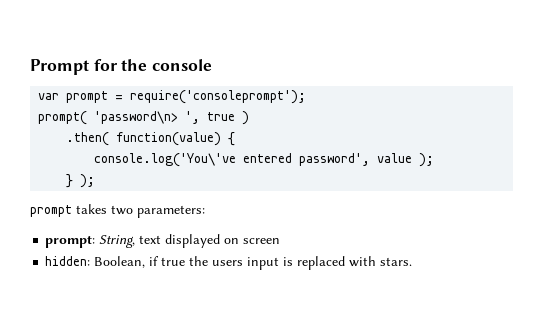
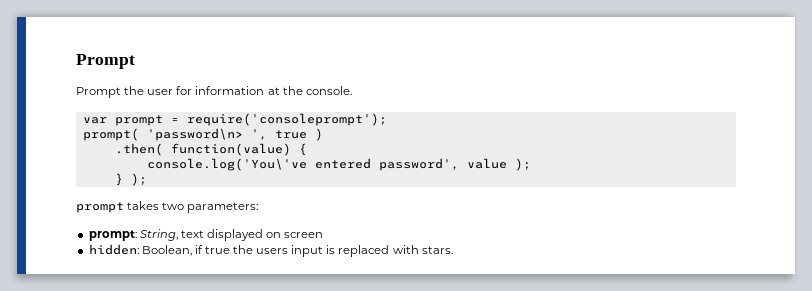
[30,59,213,75] Prompt for the console -> [76,54,135,69] [76,86,352,98] Prompt // Prompt the user for information at the console.

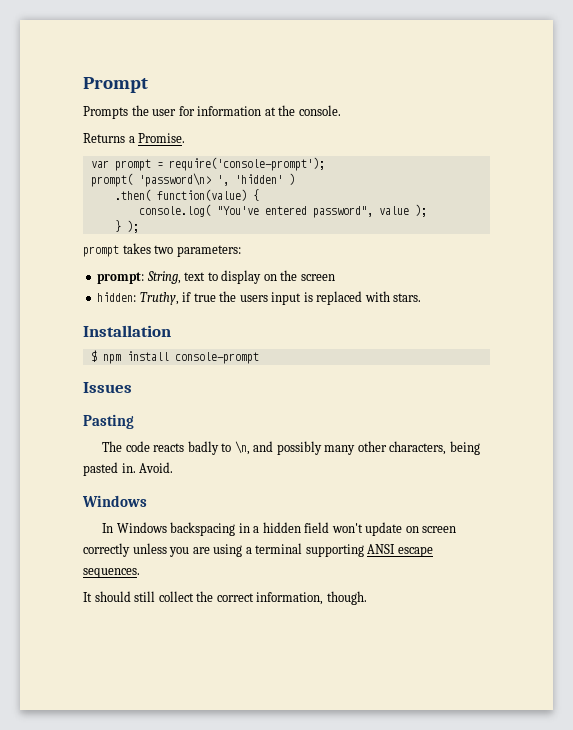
[76,87,121,98] Prompt -> [83,106,128,119] Prompts
(352, 90) none -> [83,133,186,143] // Returns a Promise.
[186,113,387,126] require('consoleprompt'); -> [168,157,325,171] require('console-prompt');
[274,130,307,139] true -> [234,174,283,184] 'hidden'
[146,158,459,171] console.log('You\'ve entered password', -> [138,204,373,218] console.log( "You've entered password",
[206,229,282,241] displayed on -> [207,270,298,284] to display on the
[141,245,192,256] Boolean, -> [139,292,179,305] Truthy,
(453, 250) none -> [83,325,171,337] [90,350,259,364] [83,382,132,393] [83,414,134,429] [102,441,480,455] [83,462,174,476] [82,495,147,507] [102,522,457,536] [83,543,433,557] [83,568,140,578] [83,591,367,605] // Installation // $ npm install console-prompt // Issues // Pasting // The code reacts badly to \n, and possibly many other characters, being pasted in. Avoid. // Windows // In Windows backspacing in a hidden field won't update on screen correctly unless you are using a terminal supporting ANSI escape sequences. // It should still collect the correct information, though.

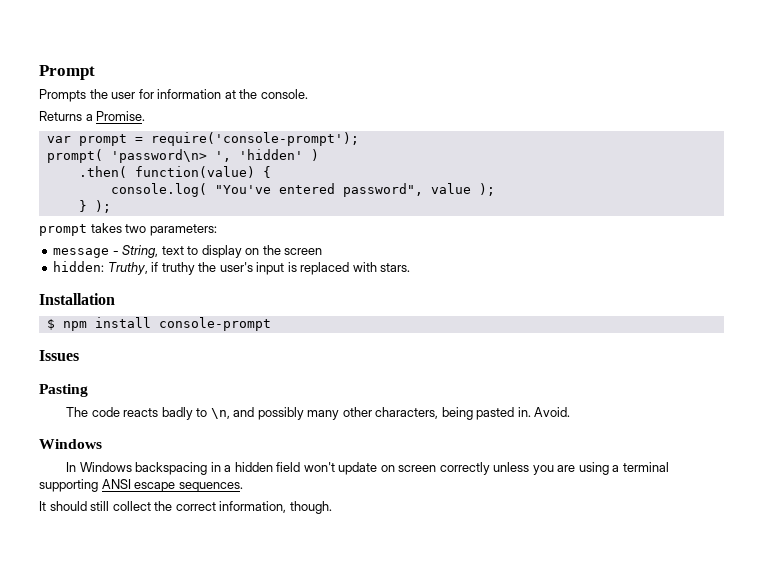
[97,272,145,284] prompt: -> [53,248,119,258] message -
[193,291,268,302] true the users -> [161,262,253,275] truthy the user's

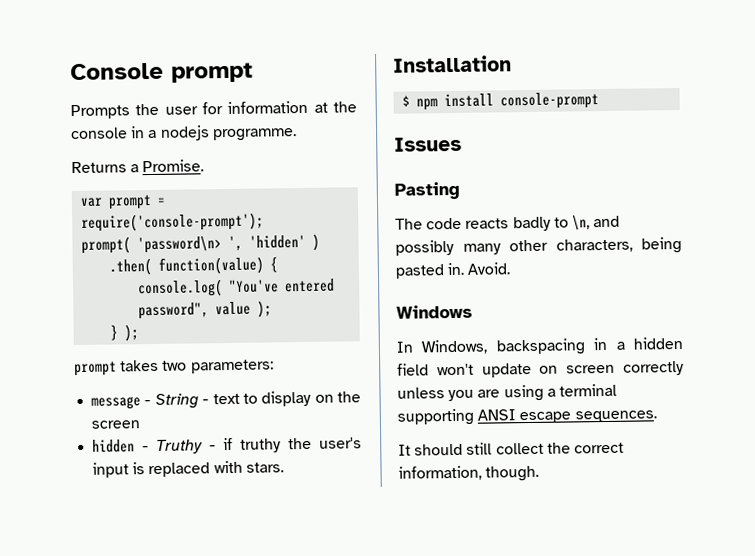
[39,65,95,80] Prompt -> [70,62,253,83] Console prompt
[260,89,308,99] console. -> [70,125,297,142] console in a nodejs programme.
[122,245,159,258] String, -> [154,393,210,409] String -
[53,261,148,275] hidden: Truthy, -> [92,439,217,454] hidden - Truthy -
[79,462,132,472] Windows -> [421,339,489,355] Windows,

